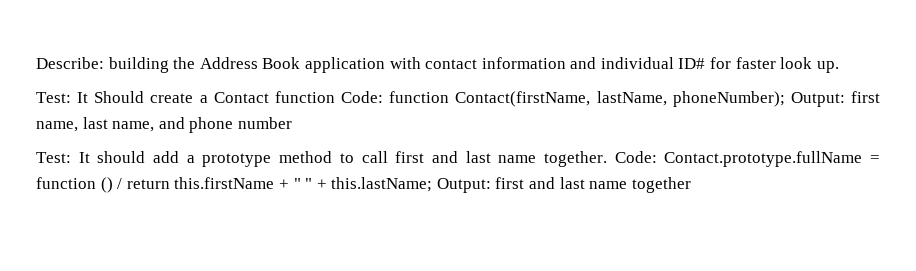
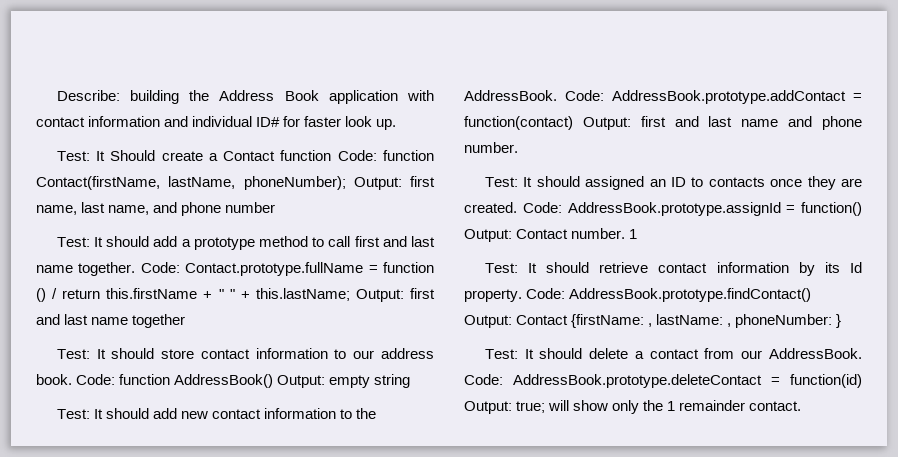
(691, 185) none -> [56,348,435,359] [36,374,411,388] [56,408,377,419] [464,90,862,104] [464,116,862,130] [464,142,518,153] [484,176,862,190] [464,202,862,216] [464,228,638,242] [484,262,863,276] [464,288,812,302] [464,314,842,328] [484,348,863,359] [464,374,862,388] [464,400,802,414] // Test: It should store contact information to our address book. Code: function AddressBook() Output: empty string // Test: It should add new contact information to the AddressBook. Code: AddressBook.prototype.addContact = function(contact) Output: first and last name and phone number. // Test: It should assigned an ID to contacts once they are created. Code: AddressBook.prototype.assignId = function() Output: Contact number. 1 // Test: It should retrieve contact information by its Id property. Code: AddressBook.prototype.findContact() Output: Contact {firstName: , lastName: , phoneNumber: } // Test: It should delete a contact from our AddressBook. Code: AddressBook.prototype.deleteContact = function(id) Output: true; will show only the 1 remainder contact.

